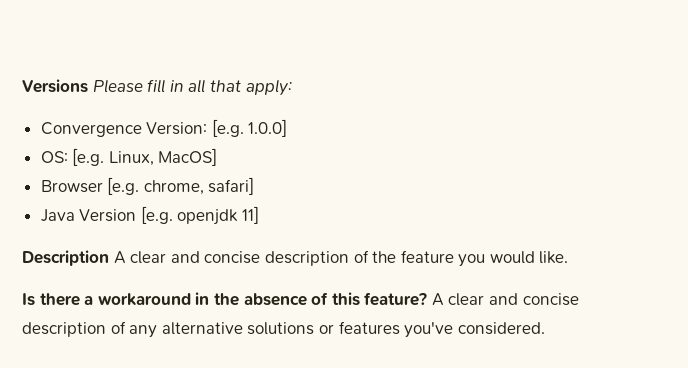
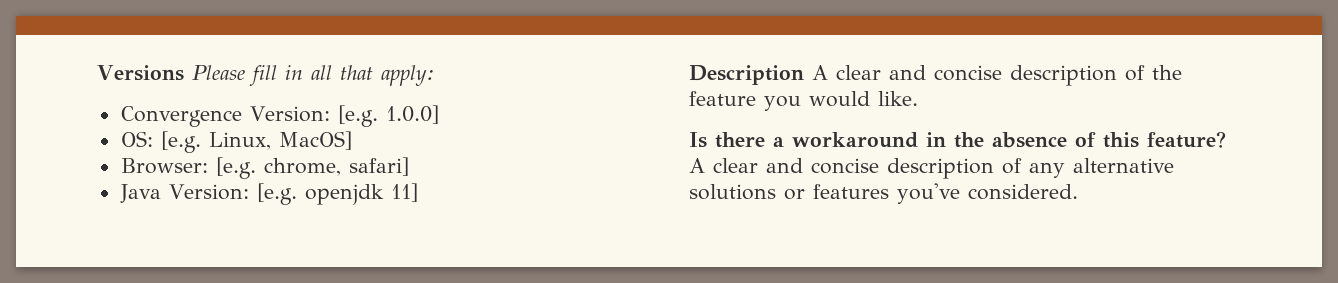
[40,180,103,193] Browser -> [120,158,208,174] Browser:
[79,209,137,222] Version -> [168,184,249,200] Version:

